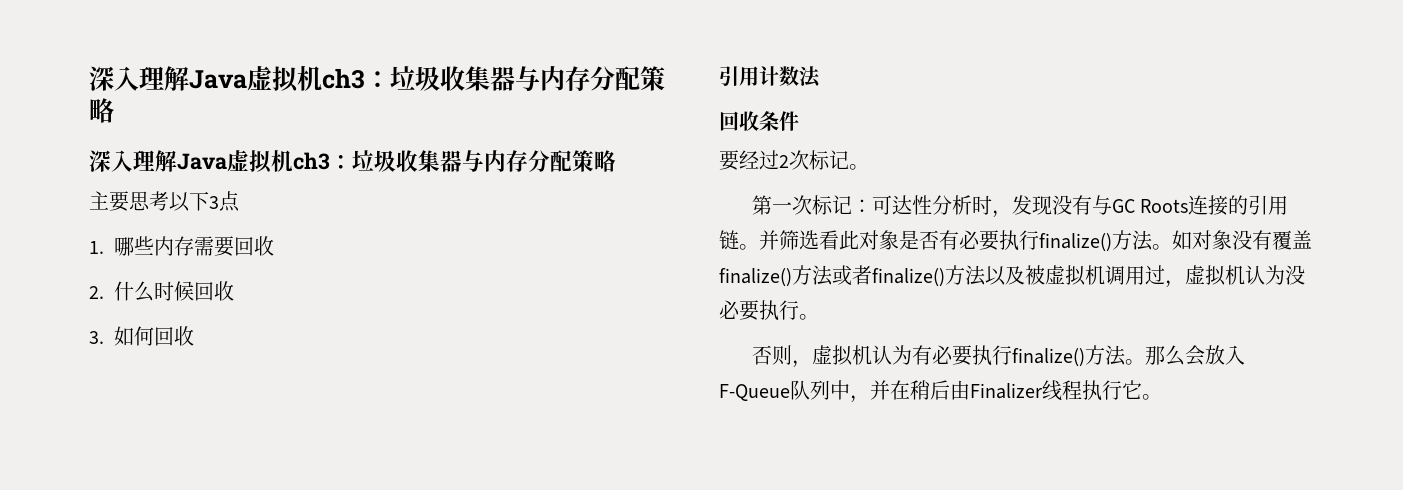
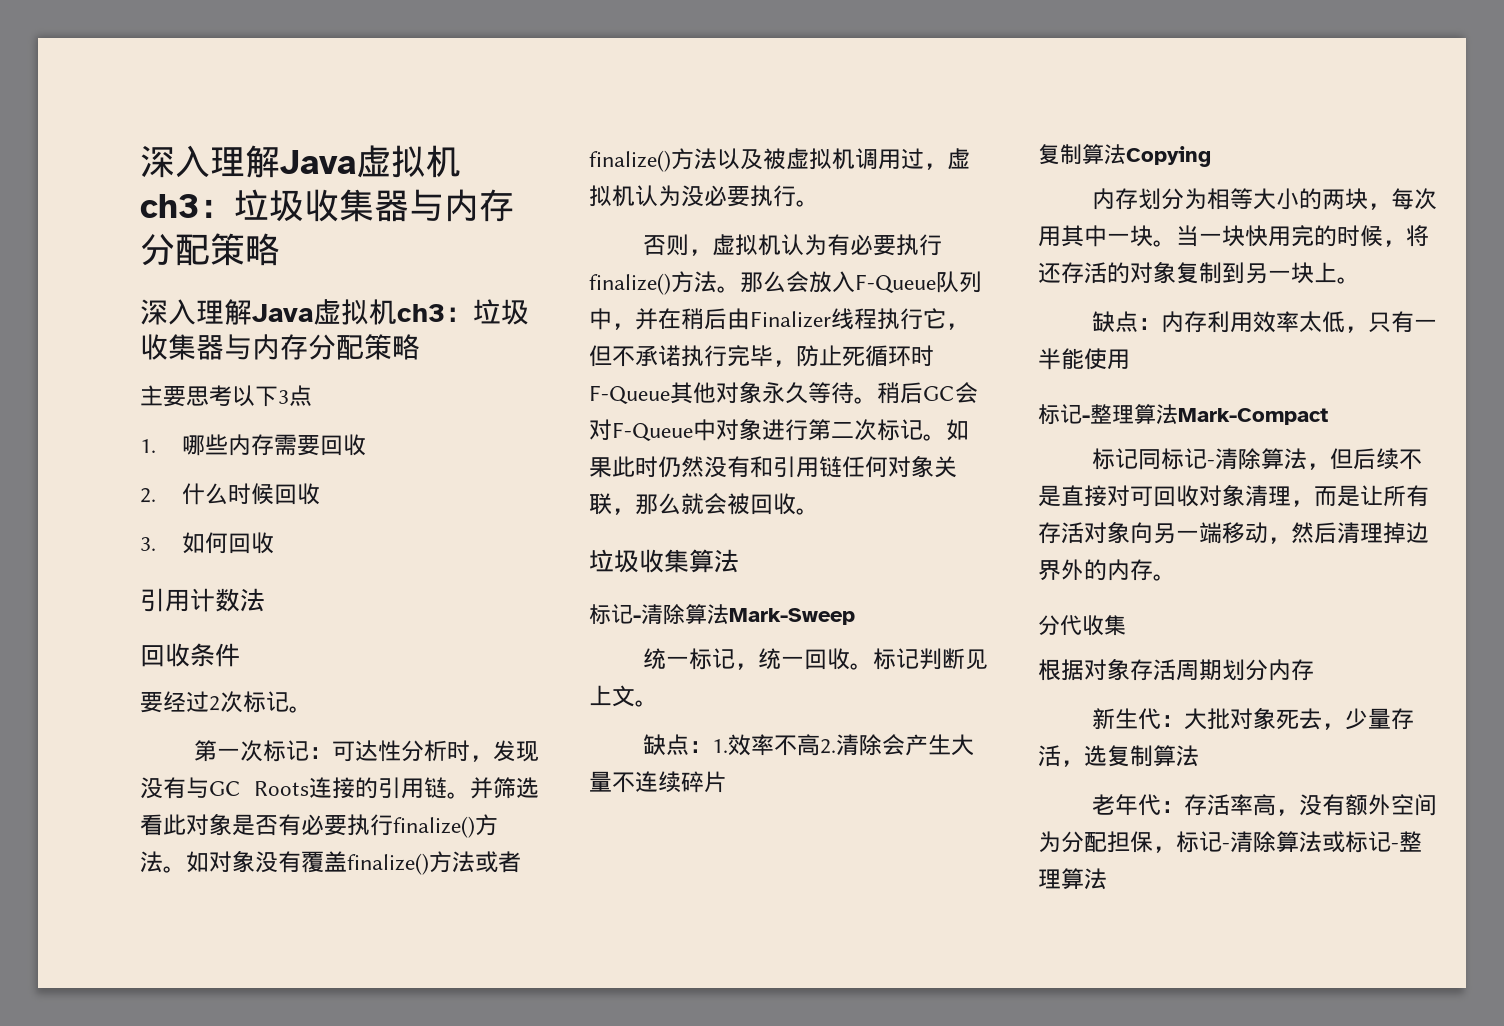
[1142,394,1162,400] 。 -> [946,323,969,330] [589,345,934,367] [589,381,978,404] [589,418,969,441] [589,455,957,478] [589,493,819,515] [589,549,739,573] [589,604,855,625] [642,648,988,670] [589,685,658,707] [642,734,974,756] [589,771,727,793] [1038,144,1211,167] [1091,188,1437,210] [1038,225,1429,247] [1038,261,1360,284] [1091,311,1437,333] [1038,348,1130,370] [1038,404,1328,425] [1091,448,1422,470] [1038,484,1429,507] [1038,521,1429,544] [1038,559,1176,581] [1038,615,1126,636] [1038,658,1314,681] [1091,707,1414,730] [1038,745,1199,767] [1091,794,1437,816] [1038,831,1422,853] [1038,868,1107,890] ，但不承诺执行完毕，防止死循环时F-Queue其他对象永久等待。稍后GC会对F-Queue中对象进行第二次标记。如果此时仍然没有和引用链任何对象关联，那么就会被回收。 // 垃圾收集算法 // 标记-清除算法Mark-Sweep // 统一标记，统一回收。标记判断见上文。 // 缺点：1.效率不高2.清除会产生大量不连续碎片 // 复制算法Copying // 内存划分为相等大小的两块，每次用其中一块。当一块快用完的时候，将还存活的对象复制到另一块上。 // 缺点：内存利用效率太低，只有一半能使用 // 标记-整理算法Mark-Compact // 标记同标记-清除算法，但后续不是直接对可回收对象清理，而是让所有存活对象向另一端移动，然后清理掉边界外的内存。 // 分代收集 // 根据对象存活周期划分内存 // 新生代：大批对象死去，少量存活，选复制算法 // 老年代：存活率高，没有额外空间为分配担保，标记-清除算法或标记-整理算法

